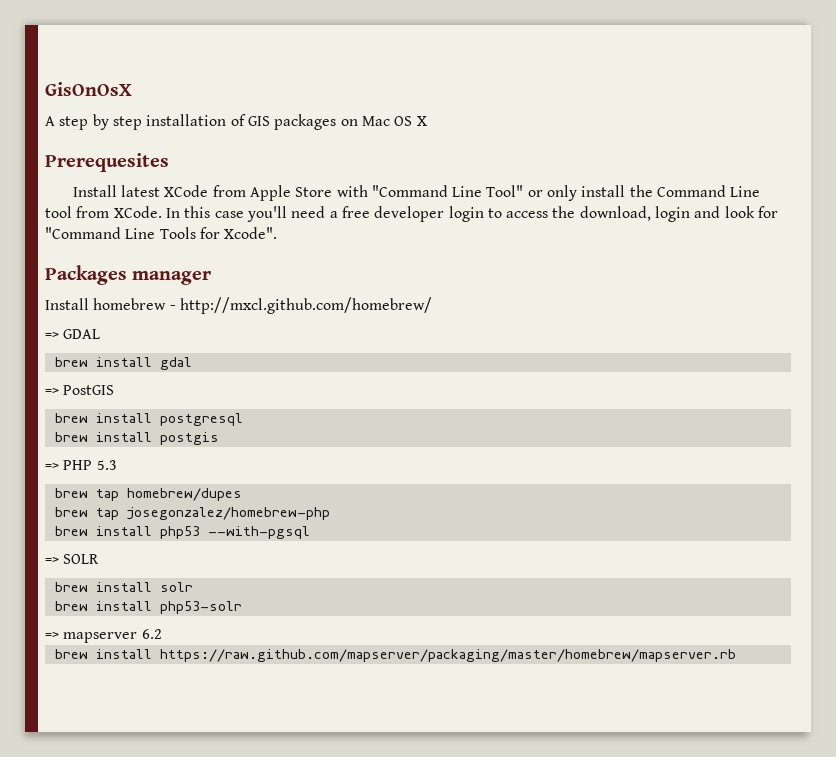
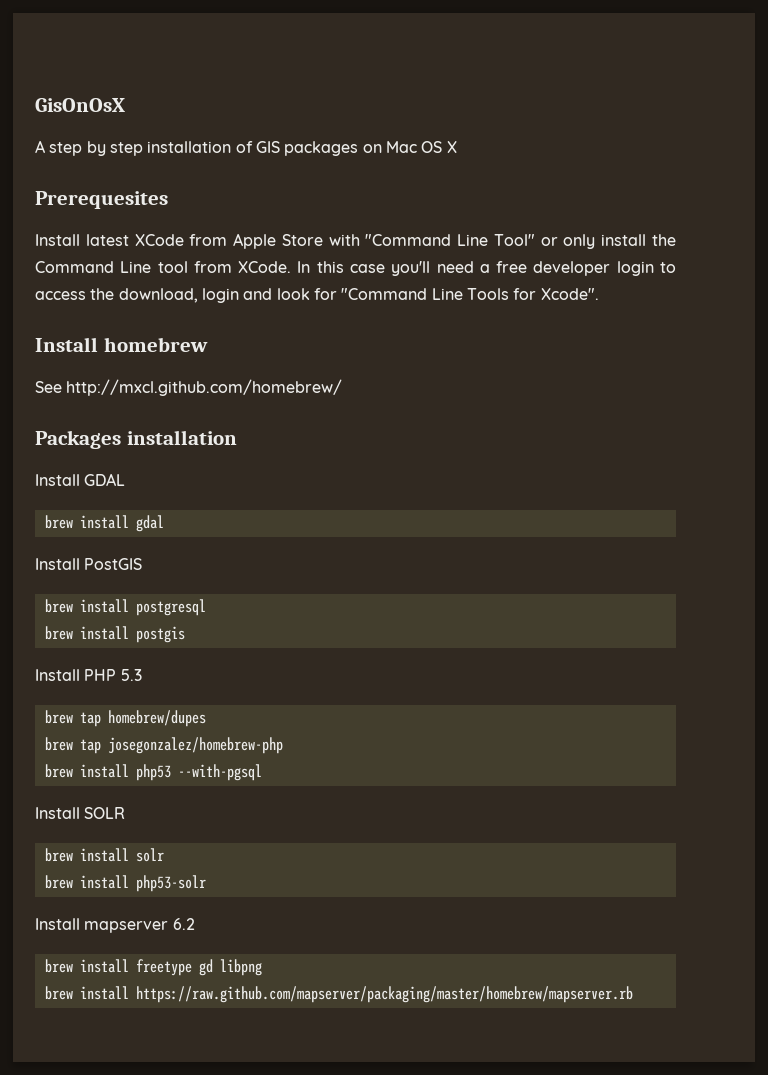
(278, 233) none -> [35,337,208,352] [35,379,343,396] // Install homebrew // See http://mxcl.github.com/homebrew/
[132,271,212,285] [45,297,432,314] [45,332,59,339] manager // Install homebrew - http://mxcl.github.com/homebrew/ // => -> [126,430,237,445] [35,474,80,486] installation // Install
[45,388,59,395] => -> [35,558,80,570] Install
[45,463,59,470] => -> [35,669,80,681] Install
[45,557,59,564] => -> [35,807,80,819] Install
[45,632,59,639] => -> [35,918,80,930] Install
(162, 634) none -> [44,959,262,976] // brew install freetype gd libpng

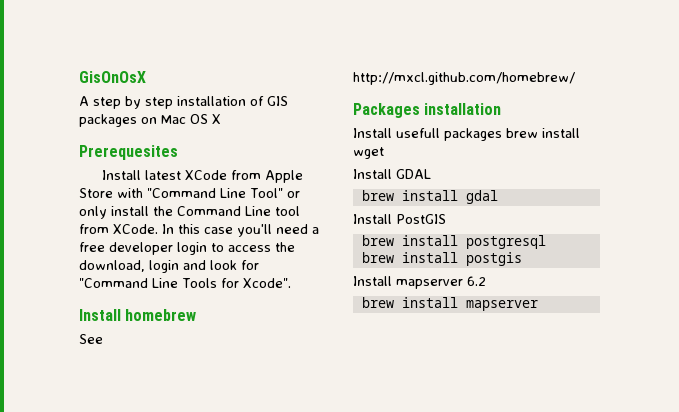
(237, 437) none -> [353,128,580,141] [353,147,384,159] // Install usefull packages brew install wget
[35,669,142,681] [44,710,206,727] [44,737,283,754] [44,764,262,781] [35,807,126,819] [44,848,164,862] [44,875,206,892] // Install PHP 5.3 // brew tap homebrew/dupes // brew tap josegonzalez/homebrew-php // brew install php53 --with-pgsql // Install SOLR // brew install solr // brew install php53-solr -> (522, 259) none
[135,959,262,976] [44,986,633,1003] freetype gd libpng // brew install https://raw.github.com/mapserver/packaging/master/homebrew/mapserver.rb -> [465,300,538,311] mapserver

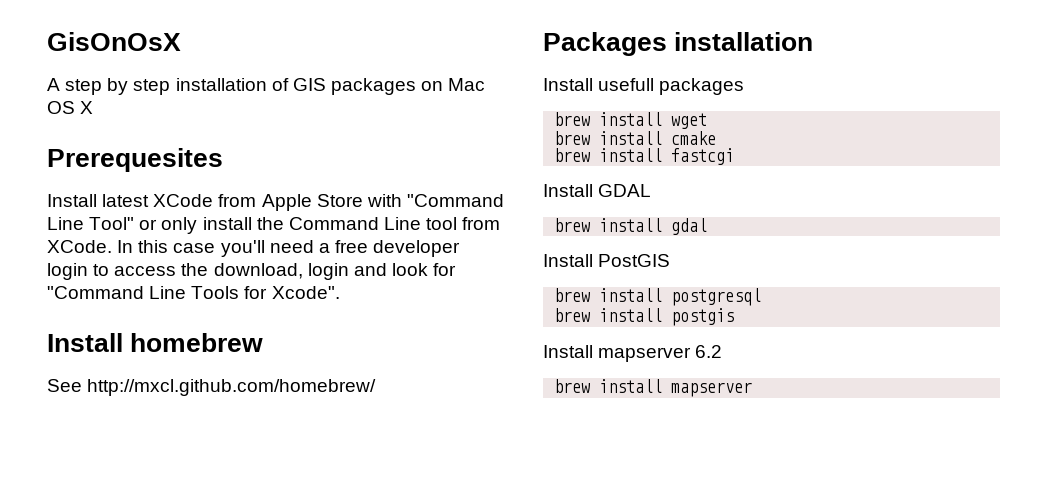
(502, 134) none -> (745, 86) //
(384, 153) none -> [554,131,717,145] [554,148,735,165] // brew install cmake // brew install fastcgi

